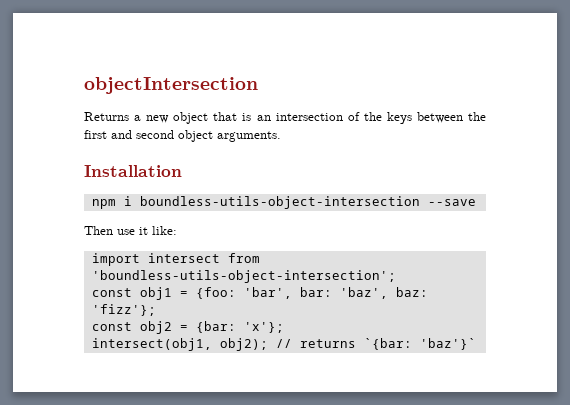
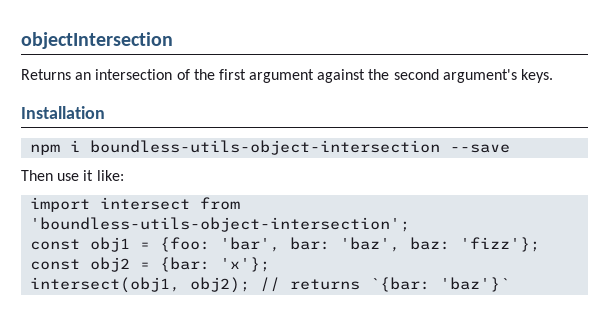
[134,112,486,124] [84,130,281,142] a new object that is an intersection of the keys between the first and second object arguments. -> [75,69,554,83] an intersection of the first argument against the second argument's keys.

